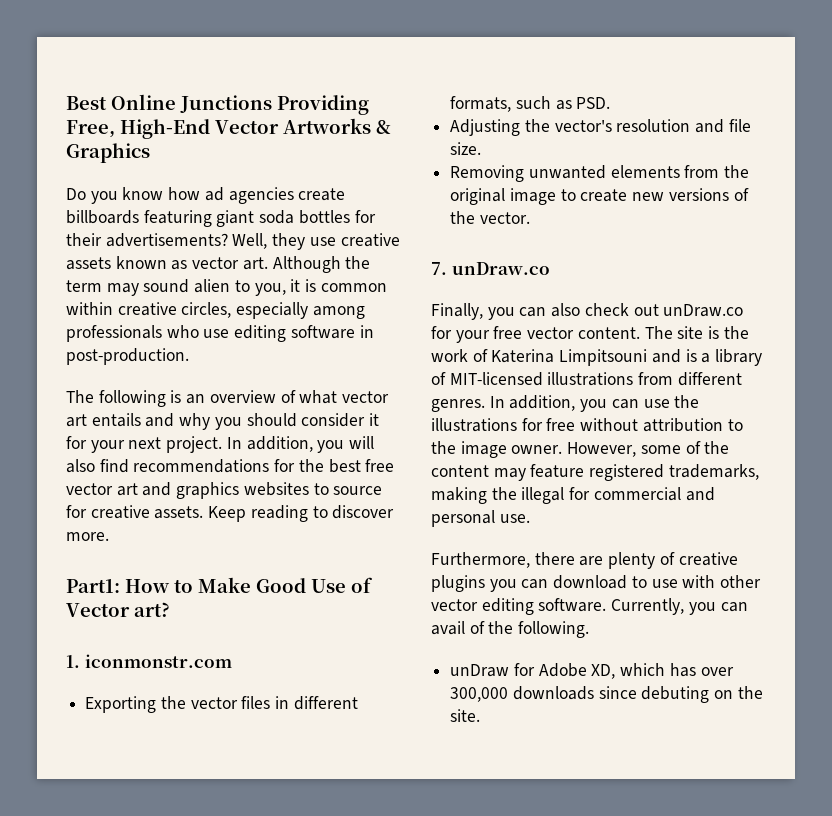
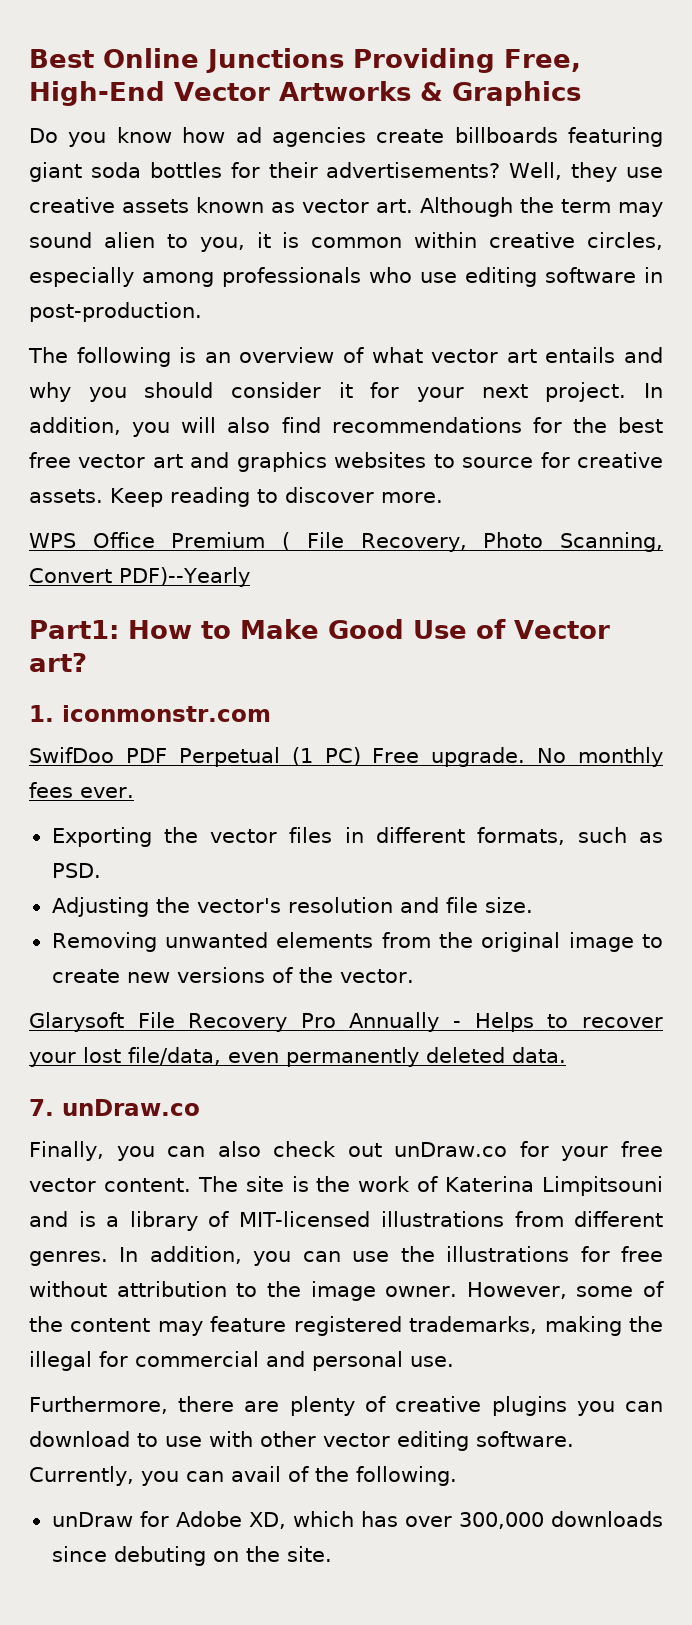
(109, 536) none -> [29,532,663,552] [29,567,250,587] // WPS Office Premium ( File Recovery, Photo Scanning, Convert PDF)--Yearly
(232, 661) none -> [29,747,663,767] [29,782,134,798] // SwifDoo PDF Perpetual (1 PC) Free upgrade. No monthly fees ever.
(530, 218) none -> [29,1012,663,1032] [29,1047,566,1067] // Glarysoft File Recovery Pro Annually - Helps to recover your lost file/data, even permanently deleted data.

